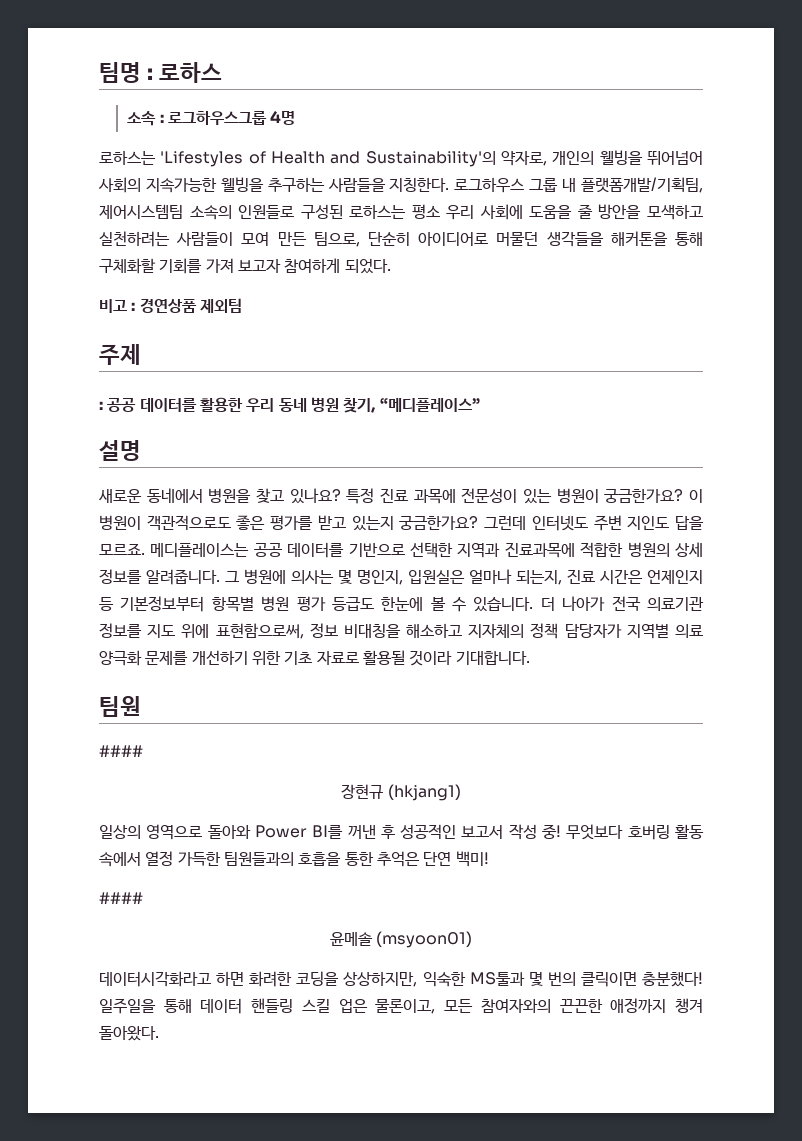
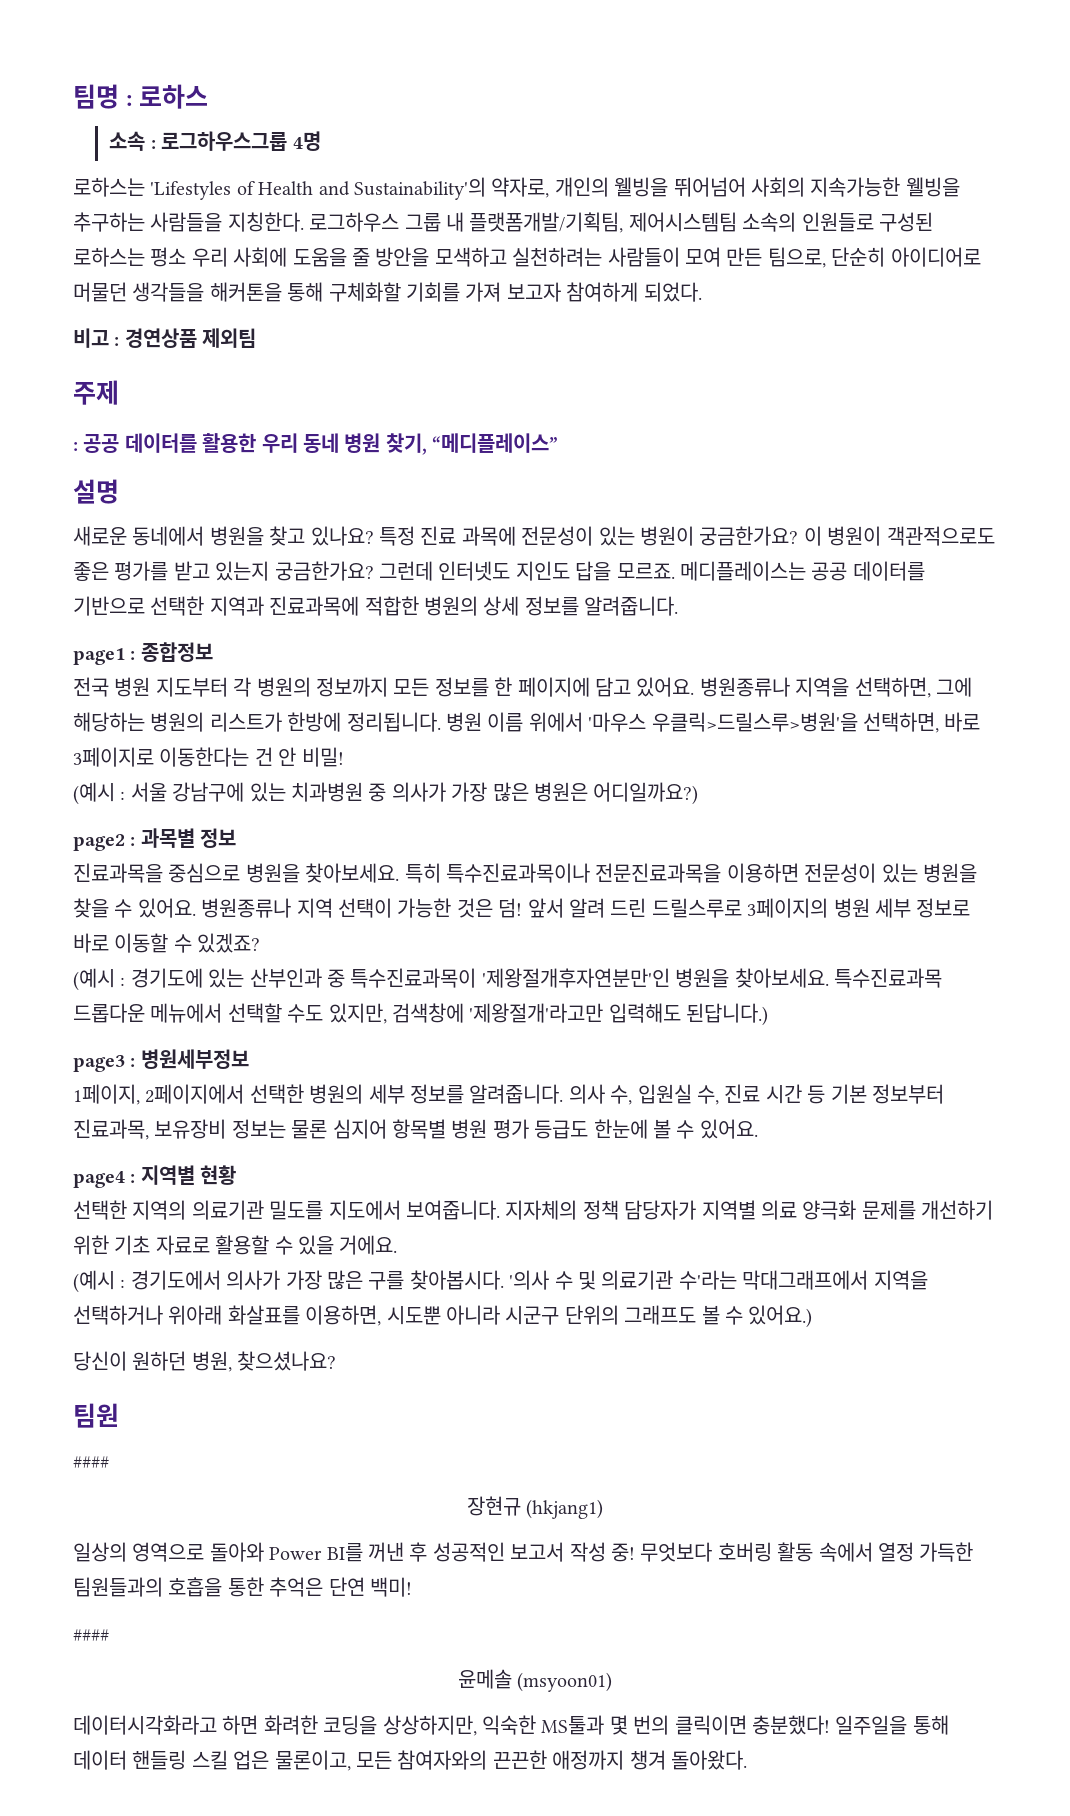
[593,515,622,531] 주변 -> (511, 571) none
[225,569,703,585] [99,596,205,612] 그 병원에 의사는 몇 명인지, 입원실은 얼마나 되는지, 진료 시간은 언제인지 등 기본정보부터 -> [73,642,213,665] [73,677,972,698] [73,712,981,733] [73,747,344,767] [73,782,699,805] [73,828,237,851] [73,863,977,883] [73,898,971,918] [73,933,261,953] [73,968,942,991] [73,1003,769,1026] [73,1049,249,1072] [73,1084,944,1105] [73,1119,387,1140] // page1 : 종합정보 // 전국 병원 지도부터 각 병원의 정보까지 모든 정보를 한 페이지에 담고 있어요. 병원종류나 지역을 선택하면, 그에 해당하는 병원의 리스트가 한방에 정리됩니다. 병원 이름 위에서 '마우스 우클릭>드릴스루>병원'을 선택하면, 바로 3페이지로 이동한다는 건 안 비밀! // (예시 : 서울 강남구에 있는 치과병원 중 의사가 가장 많은 병원은 어디일까요?) // page2 : 과목별 정보 // 진료과목을 중심으로 병원을 찾아보세요. 특히 특수진료과목이나 전문진료과목을 이용하면 전문성이 있는 병원을 찾을 수 있어요. 병원종류나 지역 선택이 가능한 것은 덤! 앞서 알려 드린 드릴스루로 3페이지의 병원 세부 정보로 바로 이동할 수 있겠죠? // (예시 : 경기도에 있는 산부인과 중 특수진료과목이 '제왕절개후자연분만'인 병원을 찾아보세요. 특수진료과목 드롭다운 메뉴에서 선택할 수도 있지만, 검색창에 '제왕절개'라고만 입력해도 된답니다.) // page3 : 병원세부정보 // 1페이지, 2페이지에서 선택한 병원의 세부 정보를 알려줍니다. 의사 수, 입원실 수, 진료 시간 등 기본 정보부터 진료과목, 보유장비 정보는 물론 심지어
[473,596,704,612] [99,623,463,639] 있습니다. 더 나아가 전국 의료기관 정보를 지도 위에 표현함으로써, 정보 비대칭을 해소하고 -> [699,1119,758,1139] [73,1165,237,1188] [73,1200,500,1220] 있어요. // page4 : 지역별 현황 // 선택한 지역의 의료기관 밀도를 지도에서 보여줍니다.
[362,650,530,666] 활용될 것이라 기대합니다. -> [215,1235,398,1255] [73,1270,928,1293] [73,1305,813,1328] [73,1351,337,1372] 활용할 수 있을 거에요. // (예시 : 경기도에서 의사가 가장 많은 구를 찾아봅시다. '의사 수 및 의료기관 수'라는 막대그래프에서 지역을 선택하거나 위아래 화살표를 이용하면, 시도뿐 아니라 시군구 단위의 그래프도 볼 수 있어요.) // 당신이 원하던 병원, 찾으셨나요?

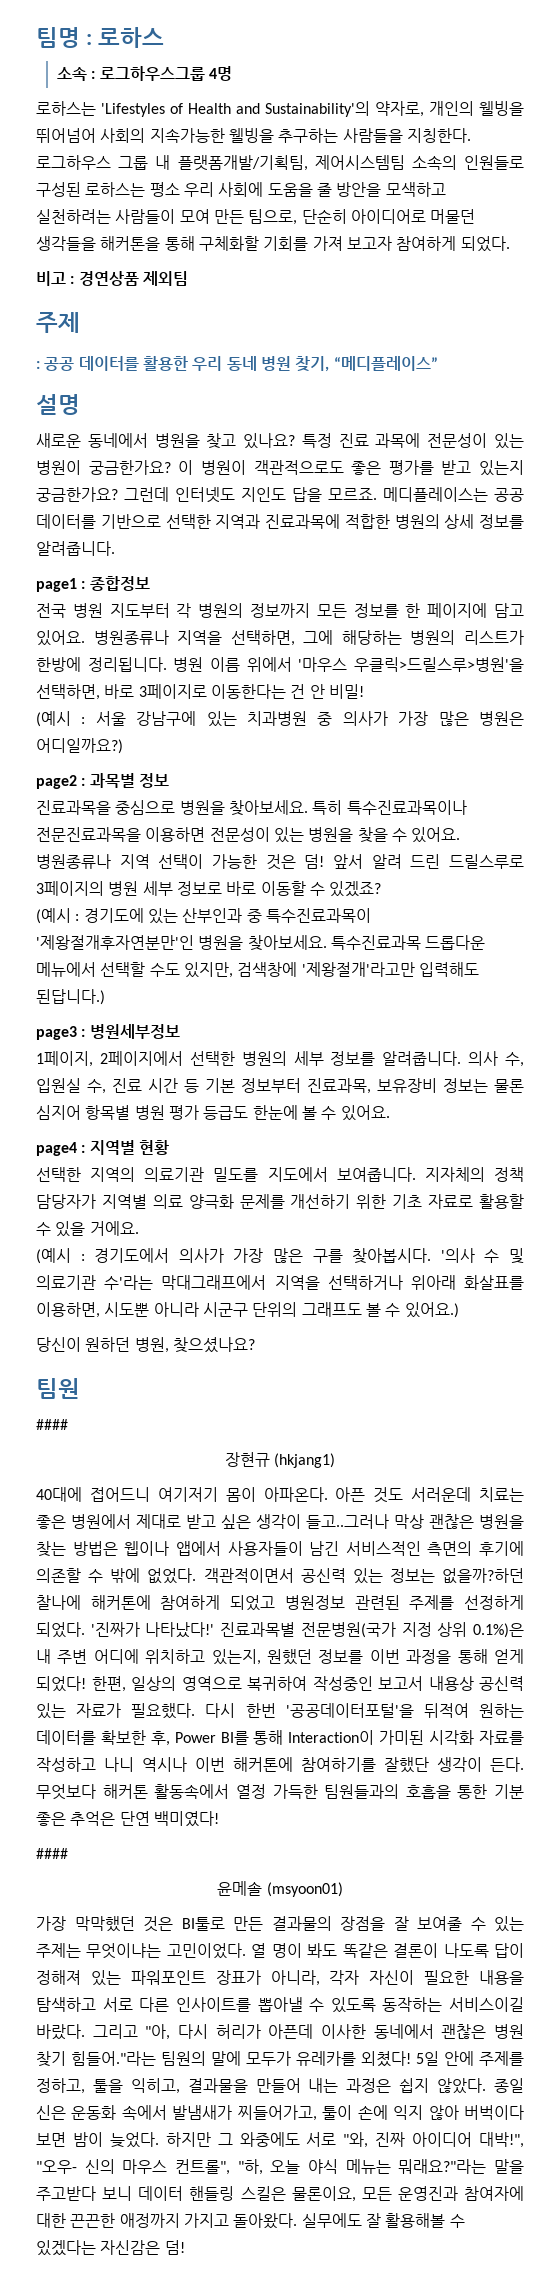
[73,1542,873,1562] 일상의 영역으로 돌아와 Power BI를 꺼낸 후 성공적인 보고서 작성 중! 무엇보다 호버링 활동 속에서 -> [36,1487,524,1503] [36,1514,524,1529] [36,1541,524,1557] [36,1568,524,1584] [36,1595,524,1611] [36,1622,524,1638] [36,1649,524,1665] [36,1676,524,1692] [36,1703,524,1719] [36,1730,524,1746] [36,1757,524,1773] [36,1784,230,1800] 40대에 접어드니 여기저기 몸이 아파온다. 아픈 것도 서러운데 치료는 좋은 병원에서 제대로 받고 싶은 생각이 들고..그러나 막상 괜찮은 병원을 찾는 방법은 웹이나 앱에서 사용자들이 남긴 서비스적인 측면의 후기에 의존할 수 밖에 없었다. 객관적이면서 공신력 있는 정보는 없을까?하던 찰나에 해커톤에 참여하게 되었고 병원정보 관련된 주제를 선정하게 되었다. '진짜가 나타났다!' 진료과목별 전문병원(국가 지정 상위 0.1%)은 내 주변 어디에 위치하고 있는지, 원했던 정보를 이번 과정을 통해 얻게 되었다! 한편, 일상의 영역으로 복귀하여 작성중인 보고서 내용상 공신력 있는 자료가 필요했다. 다시 한번 '공공데이터포털'을 뒤적여 원하는 데이터를 확보한 후, Power BI를 통해 Interaction이 가미된 시각화 자료를 작성하고 나니 역시나 이번 해커톤에 참여하기를 잘했단 생각이 든다. 무엇보다 해커톤 활동속에서
(264, 1587) none -> [494,1784,524,1799] [36,1812,66,1826] 기분 좋은
[370,1577,412,1597] 백미! -> [153,1811,219,1827] 백미였다!
[73,1715,949,1736] [73,1750,747,1771] 데이터시각화라고 하면 화려한 코딩을 상상하지만, 익숙한 MS툴과 몇 번의 클릭이면 충분했다! 일주일을 통해 데이터 핸들링 스킬 업은 물론이고, 모든 참여자와의 끈끈한 애정까지 챙겨 돌아왔다. -> [36,1916,524,1932] [36,1943,525,1959] [36,1970,524,1986] [36,1997,524,2013] [36,2024,524,2040] [36,2051,524,2067] [36,2078,525,2094] [36,2105,525,2121] [36,2132,524,2148] [36,2159,524,2175] [36,2186,524,2202] [36,2213,465,2229] [36,2240,185,2256] 가장 막막했던 것은 BI툴로 만든 결과물의 장점을 잘 보여줄 수 있는 주제는 무엇이냐는 고민이었다. 열 명이 봐도 똑같은 결론이 나도록 답이 정해져 있는 파워포인트 장표가 아니라, 각자 자신이 필요한 내용을 탐색하고 서로 다른 인사이트를 뽑아낼 수 있도록 동작하는 서비스이길 바랐다. 그리고 "아, 다시 허리가 아픈데 이사한 동네에서 괜찮은 병원 찾기 힘들어."라는 팀원의 말에 모두가 유레카를 외쳤다! 5일 안에 주제를 정하고, 툴을 익히고, 결과물을 만들어 내는 과정은 쉽지 않았다. 종일 신은 운동화 속에서 발냄새가 찌들어가고, 툴이 손에 익지 않아 버벅이다 보면 밤이 늦었다. 하지만 그 와중에도 서로 "와, 진짜 아이디어 대박!", "오우- 신의 마우스 컨트롤", "하, 오늘 야식 메뉴는 뭐래요?"라는 말을 주고받다 보니 데이터 핸들링 스킬은 물론이요, 모든 운영진과 참여자에 대한 끈끈한 애정까지 가지고 돌아왔다. 실무에도 잘 활용해볼 수 있겠다는 자신감은 덤!

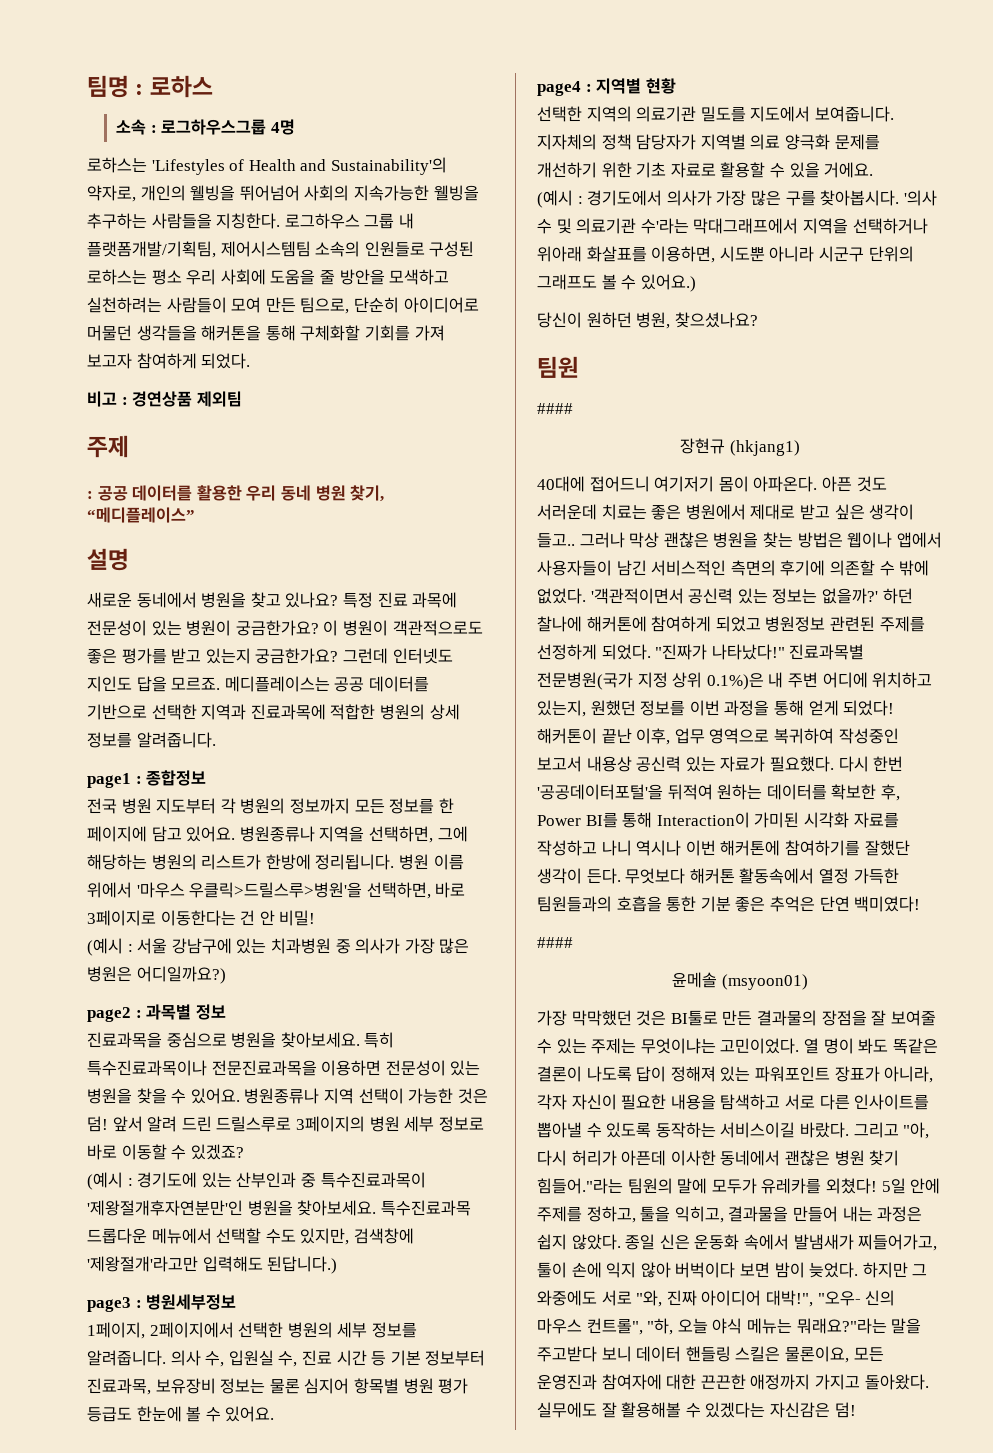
[306,1514,389,1529] 들고..그러나 -> [537,532,625,548] 들고.. 그러나
[203,1568,294,1583] 객관적이면서 -> [590,588,684,604] '객관적이면서
[442,1568,524,1584] 없을까?하던 -> [821,588,913,604] 없을까?' 하던
[90,1622,215,1638] '진짜가 나타났다!' -> [655,644,785,660] "진짜가 나타났다!"
[91,1676,176,1692] 한편, 일상의 -> [537,728,705,745] 해커톤이 끝난 이후, 업무

